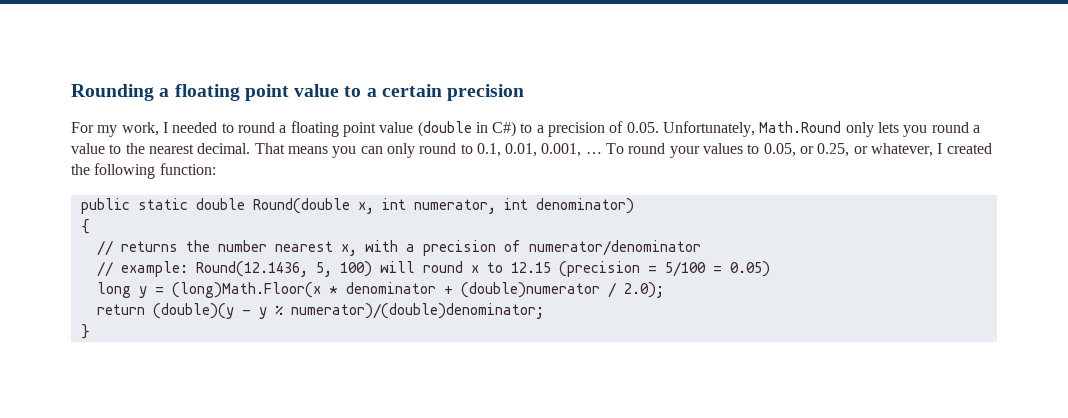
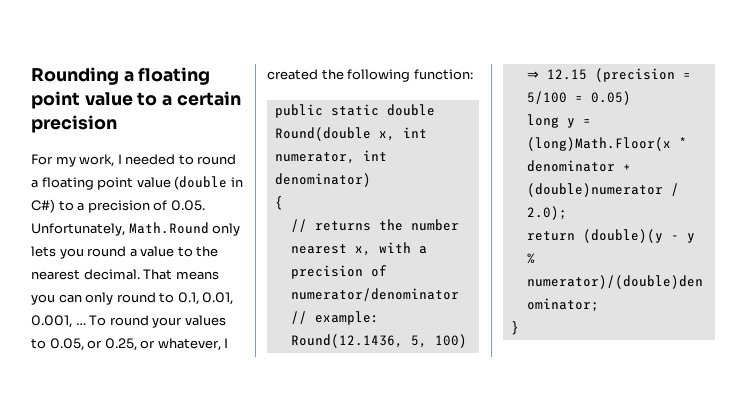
[379,261,503,273] will round x to -> [526,71,539,79] ⇒

